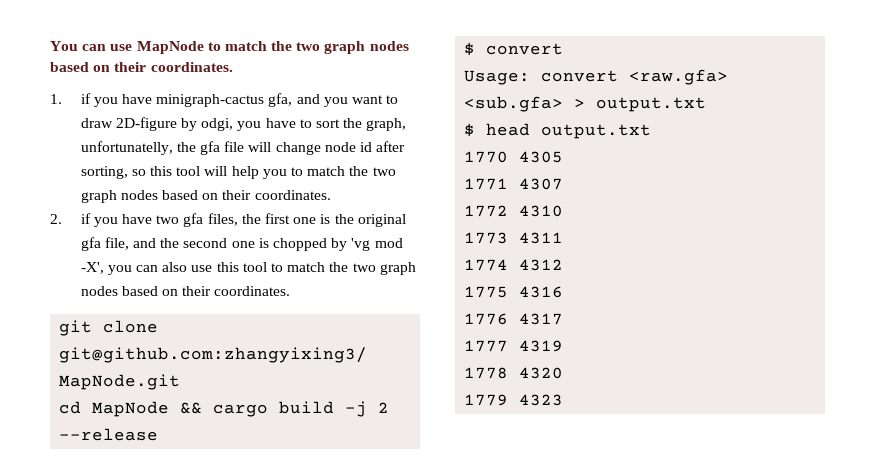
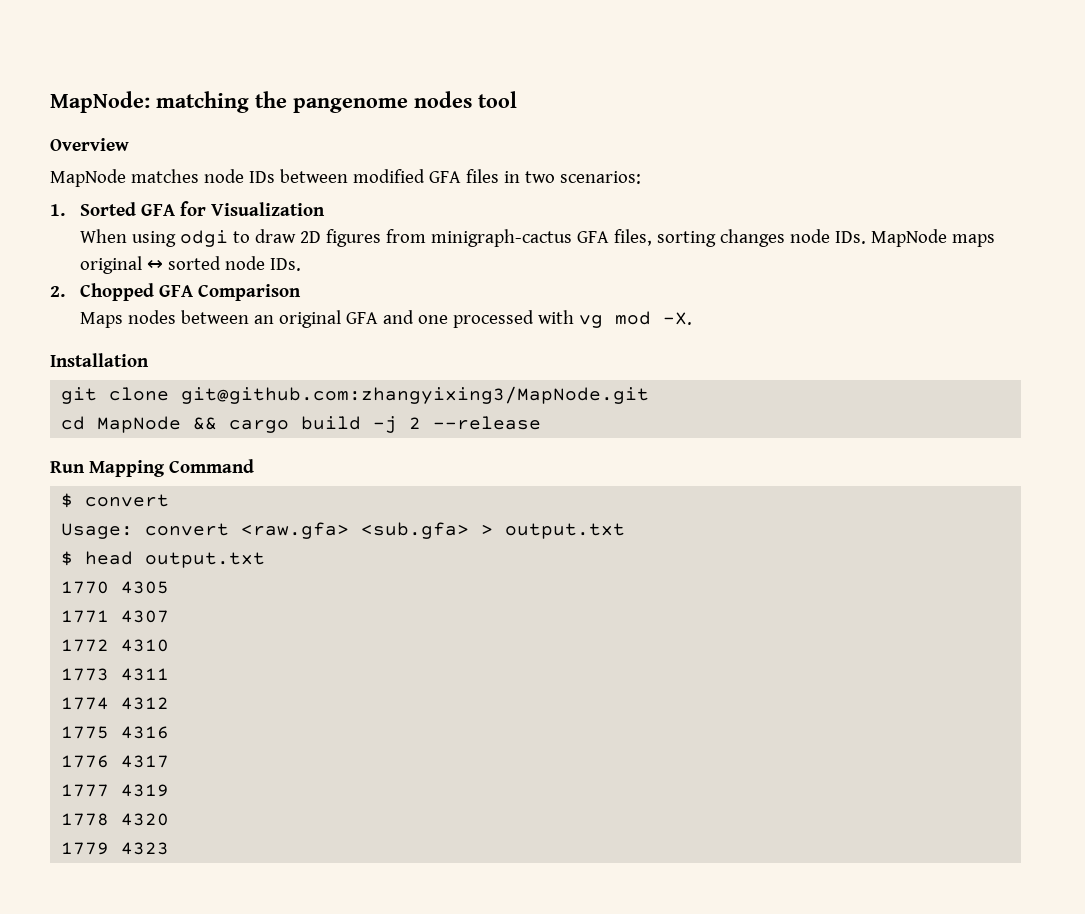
[50,41,409,54] [50,62,233,72] [50,93,399,107] [80,117,407,131] [80,141,406,155] [80,166,396,179] [80,190,331,203] [50,213,406,227] [80,237,403,251] [80,262,416,275] [80,286,291,296] You can use MapNode to match the two graph nodes based on their coordinates. // 1. if you have minigraph-cactus gfa, and you want to draw 2D-figure by odgi, you have to sort the graph, unfortunatelly, the gfa file will change node id after sorting, so this tool will help you to match the two graph nodes based on their coordinates. // 2. if you have two gfa files, the first one is the original gfa file, and the second one is chopped by 'vg mod -X', you can also use this tool to match the two graph nodes based on their coordinates. -> [50,91,517,113] [50,138,129,151] [50,169,641,187] [50,201,326,216] [80,229,996,247] [80,256,302,274] [50,283,302,301] [80,310,693,328] [50,353,149,367] MapNode: matching the pangenome nodes tool // Overview // MapNode matches node IDs between modified GFA files in two scenarios: // 1. Sorted GFA for Visualization // When using odgi to draw 2D figures from minigraph-cactus GFA files, sorting changes node IDs. MapNode maps original ↔ sorted node IDs. // 2. Chopped GFA Comparison // Maps nodes between an original GFA and one processed with vg mod -X. // Installation
(159, 434) none -> [50,459,254,477] // Run Mapping Command

